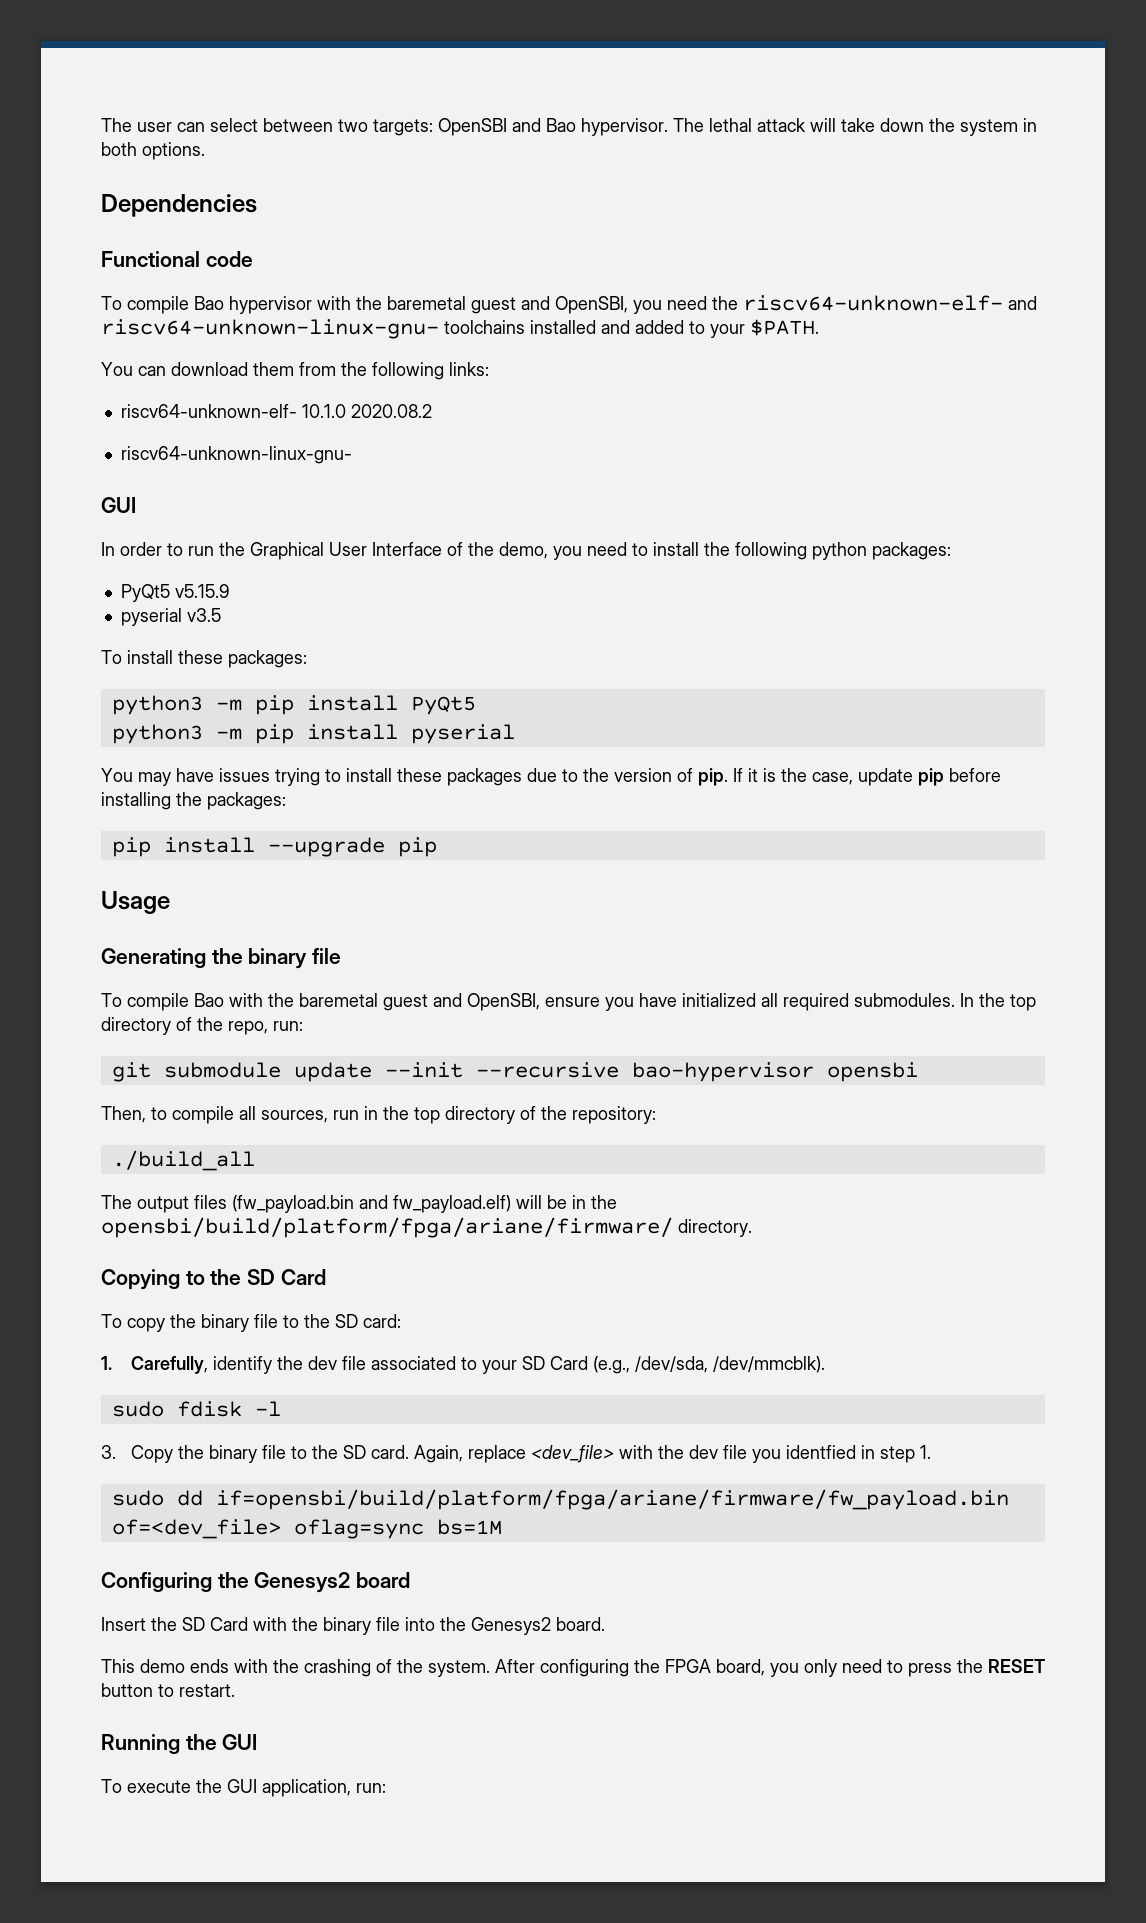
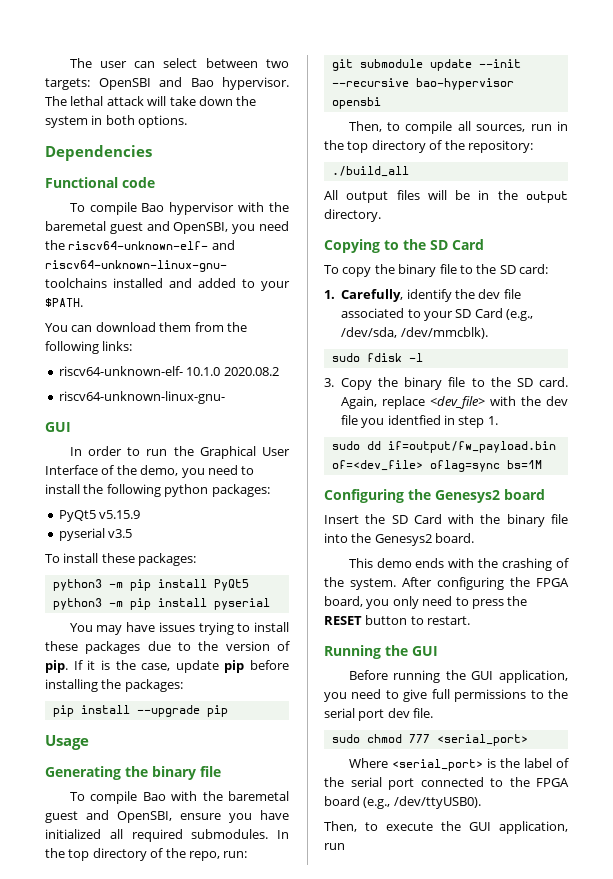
[101,1195,132,1209] The -> [324,190,338,200] All
[232,1195,511,1213] (fw_payload.bin and fw_payload.elf) -> (420, 195) none
[101,1217,673,1238] opensbi/build/platform/fpga/ariane/firmware/ -> [526,191,568,203] output
[215,1489,1009,1510] if=opensbi/build/platform/fpga/ariane/firmware/fw_payload.bin -> [387,441,556,453] if=output/fw_payload.bin
[101,1779,122,1793] To -> [348,670,568,683] [324,689,568,702] [324,708,434,721] [331,734,528,746] [348,758,569,771] [324,777,569,790] [324,796,481,809] [324,821,378,832] Before running the GUI application, you need to give full permissions to the serial port dev file. // sudo chmod 777 <serial_port> // Where <serial_port> is the label of the serial port connected to the FPGA board (e.g., /dev/ttyUSB0). // Then, to
[356,1783,386,1793] run: -> [324,843,345,850] run

